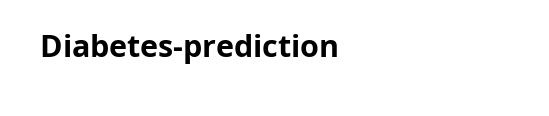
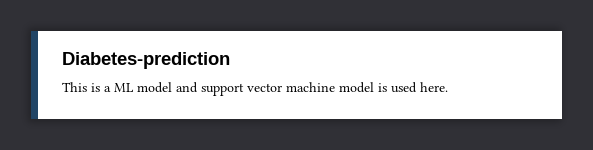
(339, 49) none -> [62,82,448,96] // This is a ML model and support vector machine model is used here.

